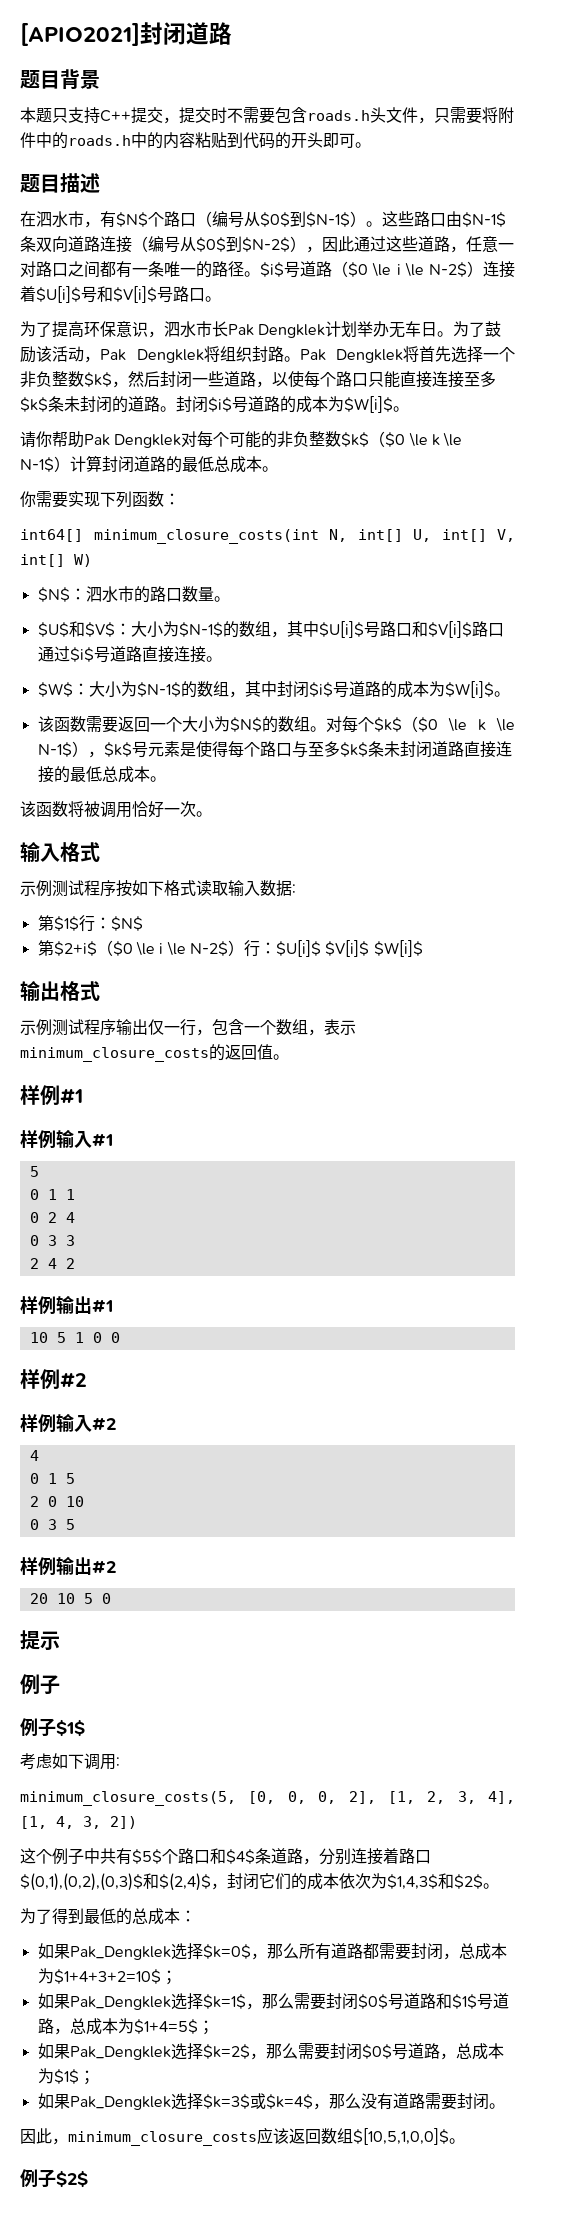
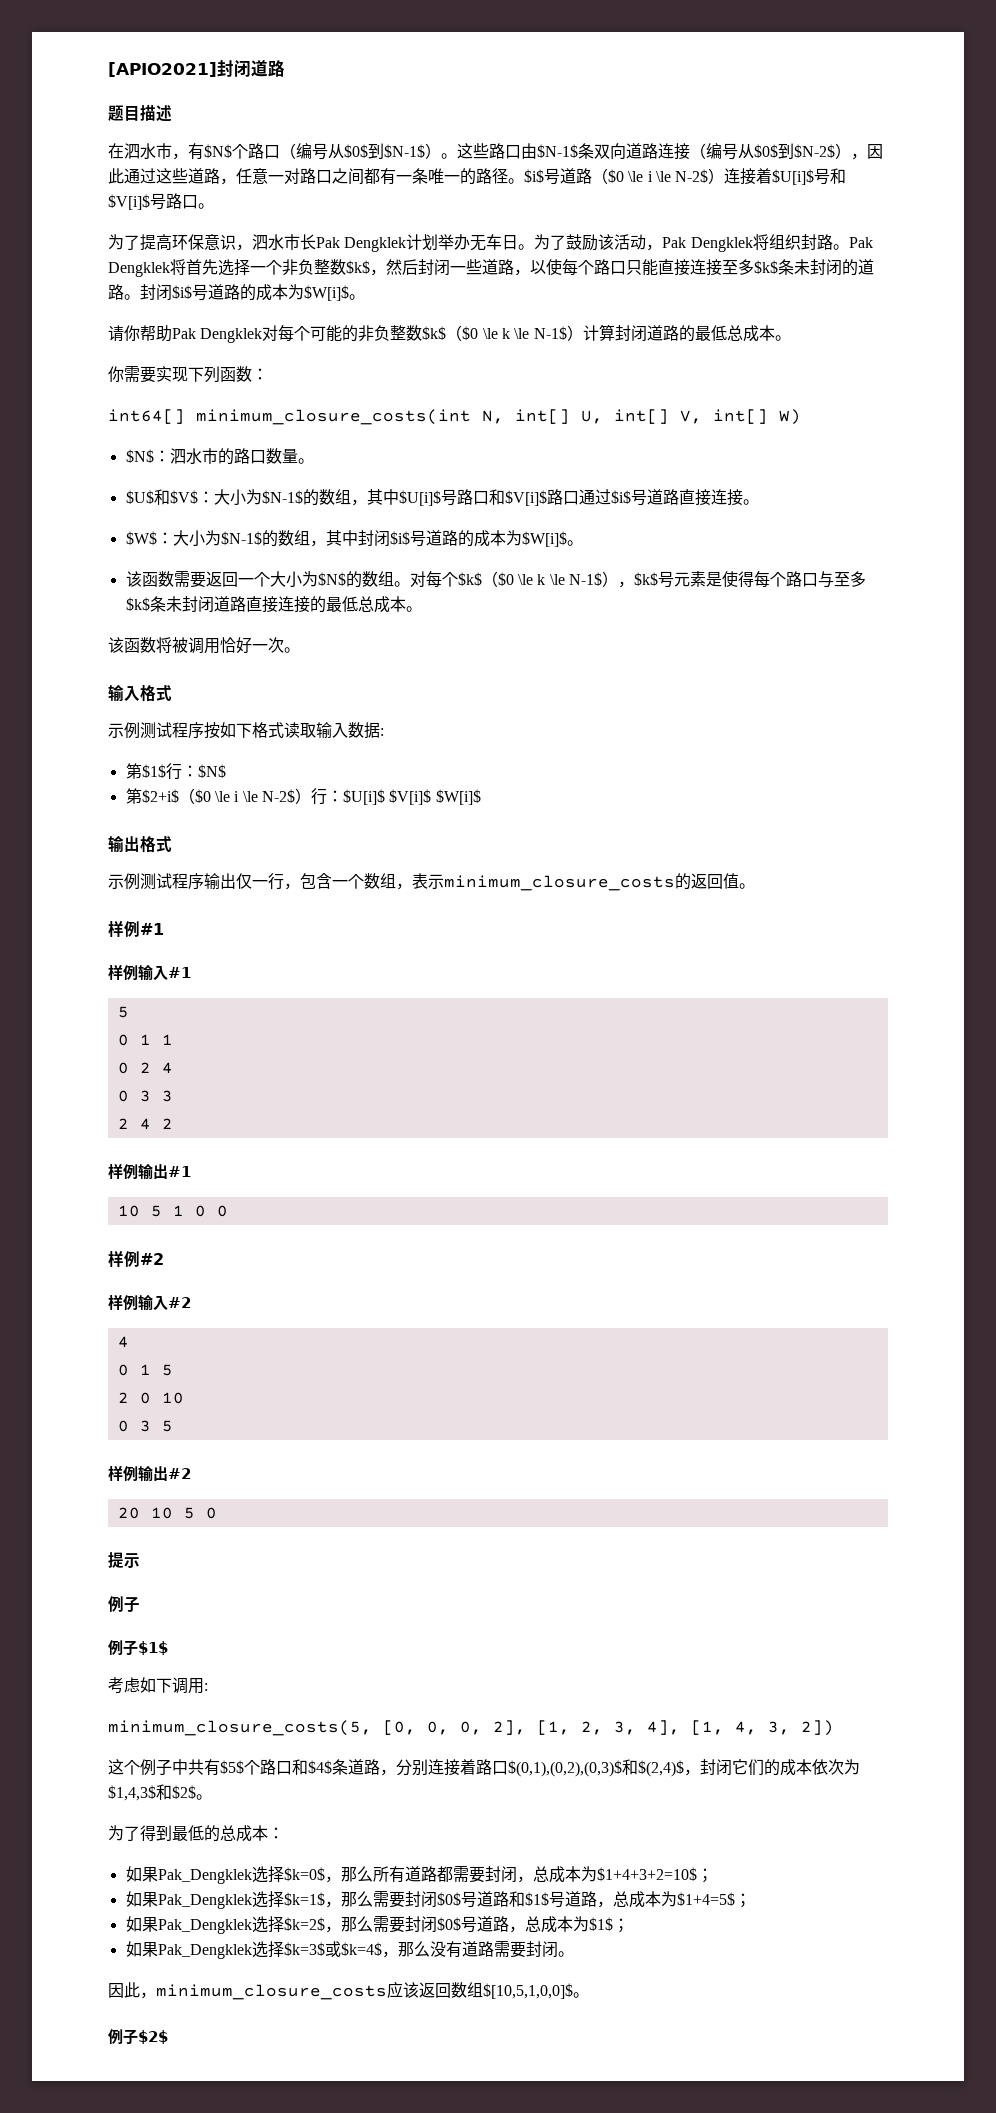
[20,69,100,90] [20,107,514,124] [20,132,371,149] // 题目背景 // 本题只支持C++提交，提交时不需要包含roads.h头文件，只需要将附件中的roads.h中的内容粘贴到代码的开头即可。 -> (285, 68) none

